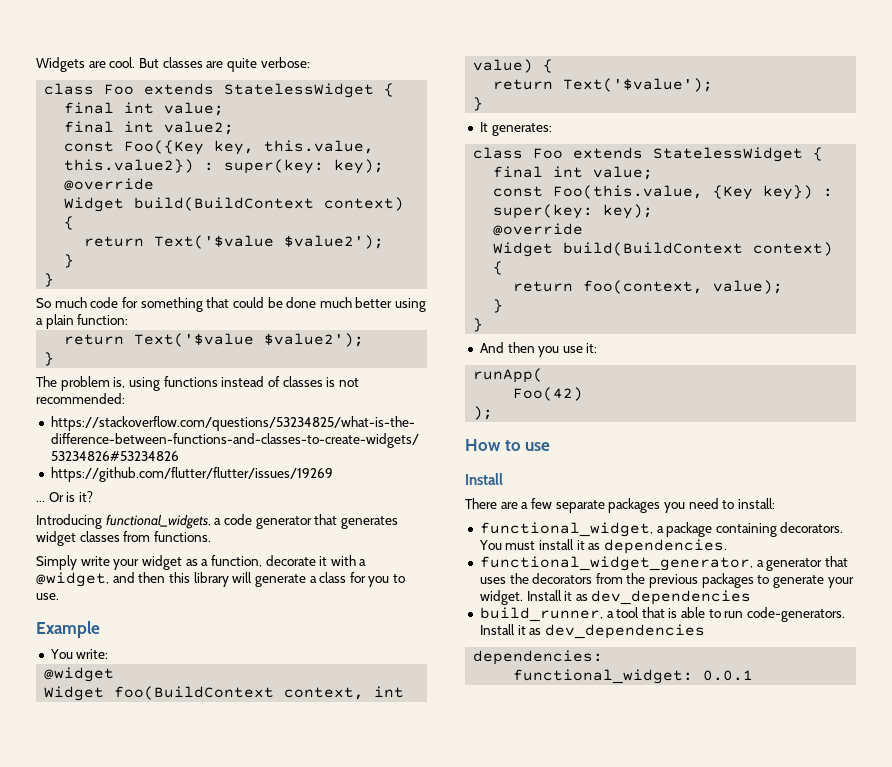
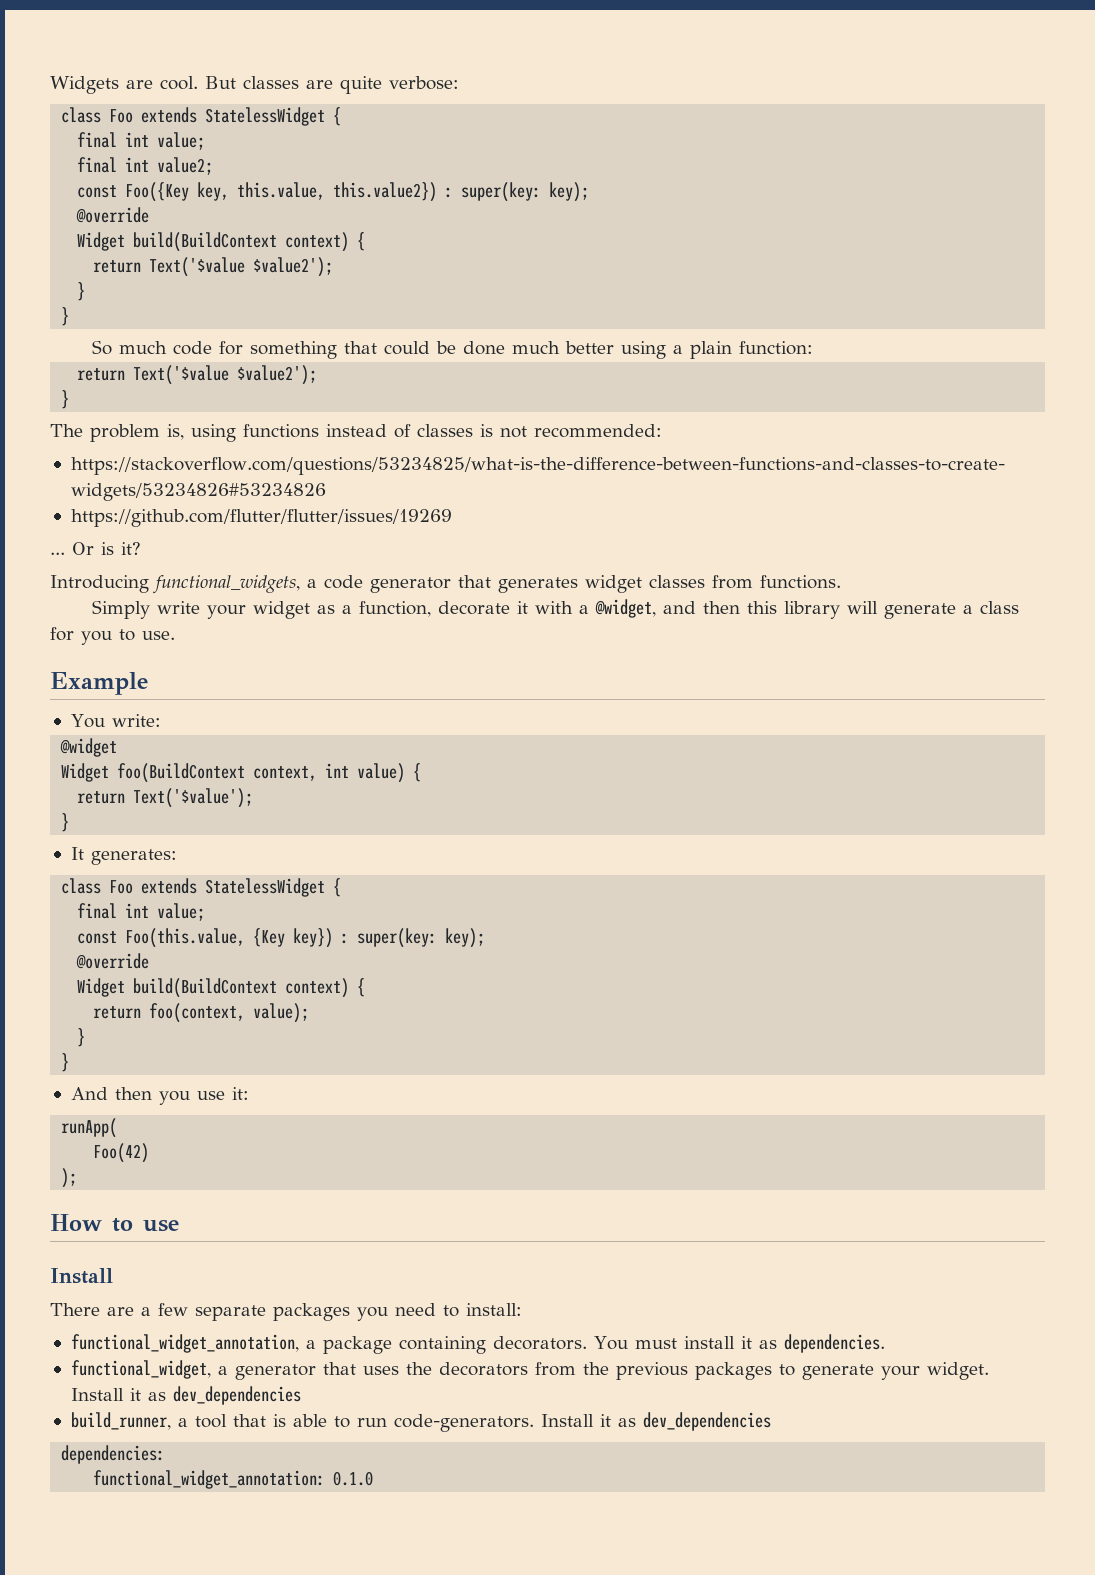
[479,522,653,537] functional_widget, -> [70,1334,299,1353] functional_widget_annotation,
[479,556,753,571] functional_widget_generator, -> [70,1360,211,1379] functional_widget,
[513,669,754,684] functional_widget: 0.0.1 -> [93,1470,374,1489] functional_widget_annotation: 0.1.0

